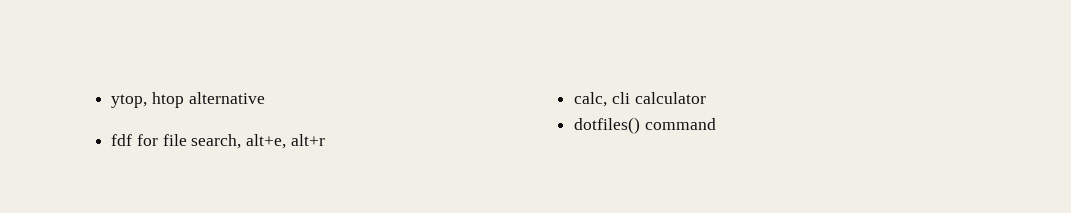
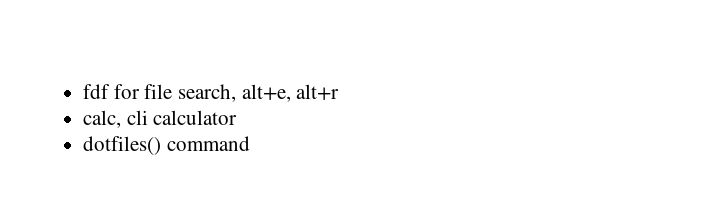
[111,92,265,108] ytop, htop alternative // -> (83, 91) none

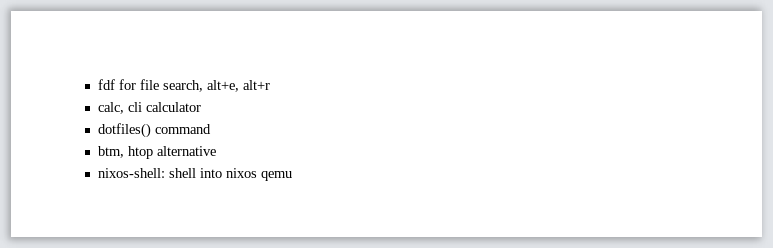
(250, 143) none -> [97,146,216,159] [97,168,292,181] // btm, htop alternative // nixos-shell: shell into nixos qemu

